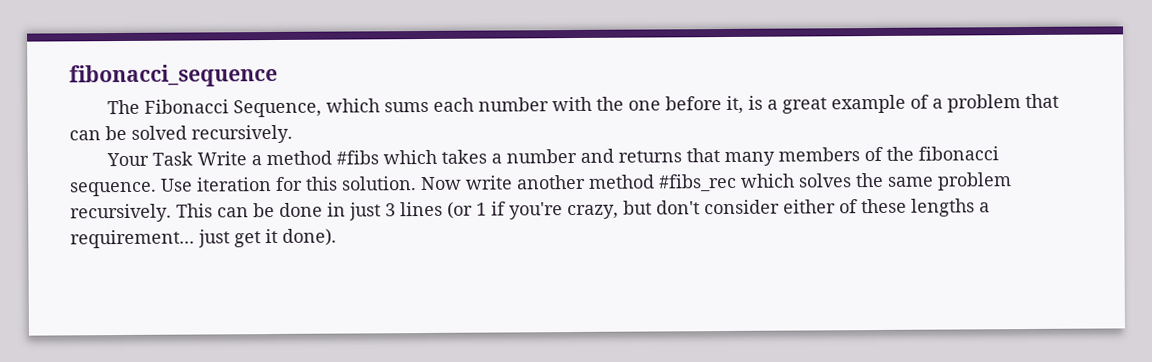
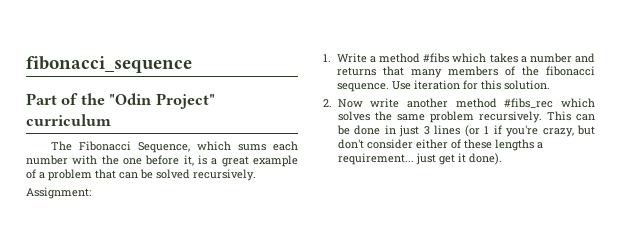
(278, 75) none -> [26,93,215,109] [26,114,111,126] // Part of the "Odin Project" curriculum
[106,151,194,167] Your Task -> [26,187,91,199] [323,54,331,62] Assignment: // 1.
(417, 183) none -> [323,99,332,107] // 2.

